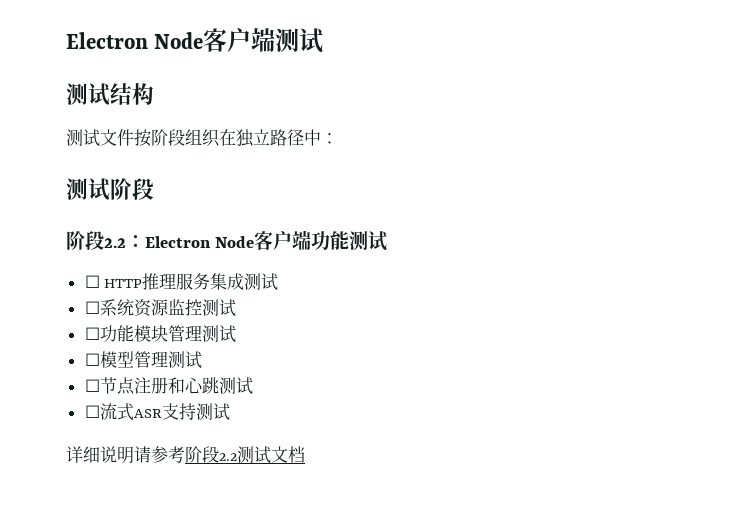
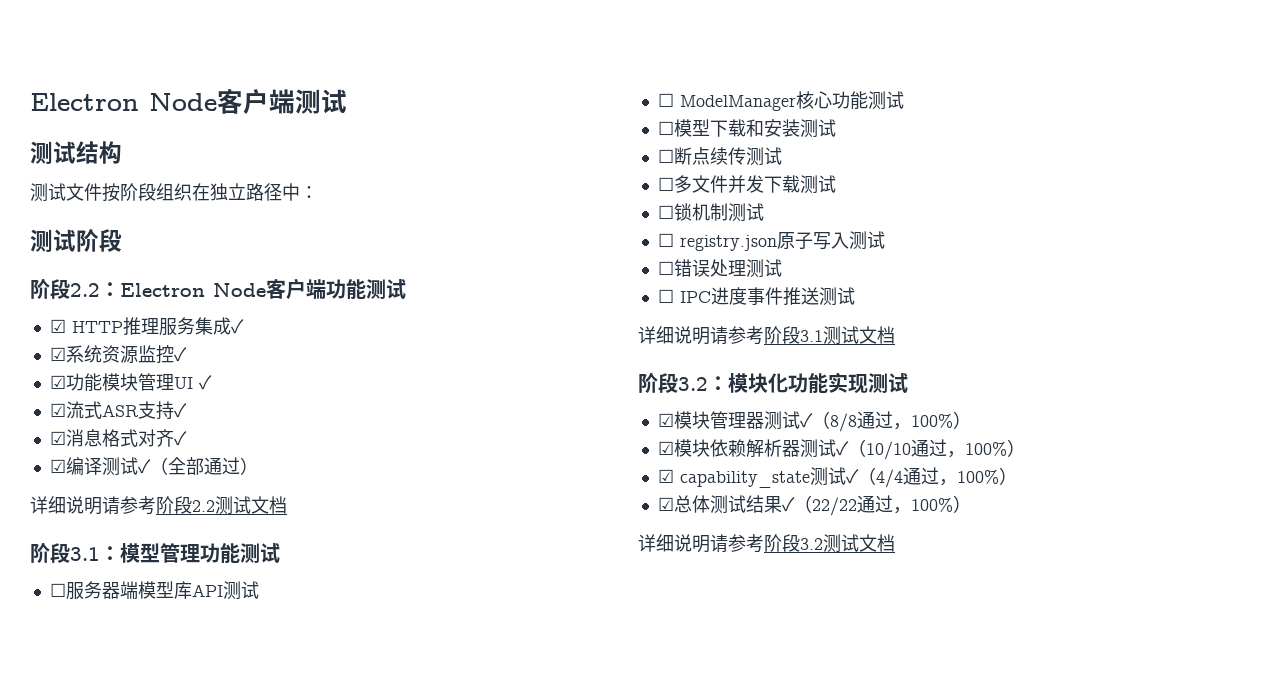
[84,275,100,288] ☐ -> [49,319,66,333] ☑
[244,273,279,291] [84,301,100,314] 测试 // ☐ -> [230,319,244,334] [49,347,66,361] ✓ // ☑
[201,299,236,317] [84,327,100,340] 测试 // ☐ -> [173,347,187,362] [49,375,66,389] ✓ // ☑
[201,325,236,343] [84,351,202,369] [84,377,253,395] [84,403,230,421] 测试 // ☐模型管理测试 // ☐节点注册和心跳测试 // ☐流式ASR支持测试 -> [173,375,212,390] [49,401,187,420] [49,429,187,447] [49,457,258,476] UI ✓ // ☑流式ASR支持✓ // ☑消息格式对齐✓ // ☑编译测试✓（全部通过）
(305, 454) none -> [30,542,280,563] [49,581,259,600] [657,91,904,111] [657,119,836,138] [657,147,782,166] [657,175,836,194] [657,203,764,222] [657,231,885,251] [657,259,782,278] [657,287,855,306] [638,326,895,345] [638,372,908,394] [657,411,971,432] [657,439,1025,460] [657,467,1017,488] [657,495,971,516] [638,534,895,553] // 阶段3.1：模型管理功能测试 // ☐服务器端模型库API测试 // ☐ ModelManager核心功能测试 // ☐模型下载和安装测试 // ☐断点续传测试 // ☐多文件并发下载测试 // ☐锁机制测试 // ☐ registry.json原子写入测试 // ☐错误处理测试 // ☐ IPC进度事件推送测试 // 详细说明请参考阶段3.1测试文档 // 阶段3.2：模块化功能实现测试 // ☑模块管理器测试✓（8/8通过，100%） // ☑模块依赖解析器测试✓（10/10通过，100%） // ☑ capability_state测试✓（4/4通过，100%） // ☑总体测试结果✓（22/22通过，100%） // 详细说明请参考阶段3.2测试文档

